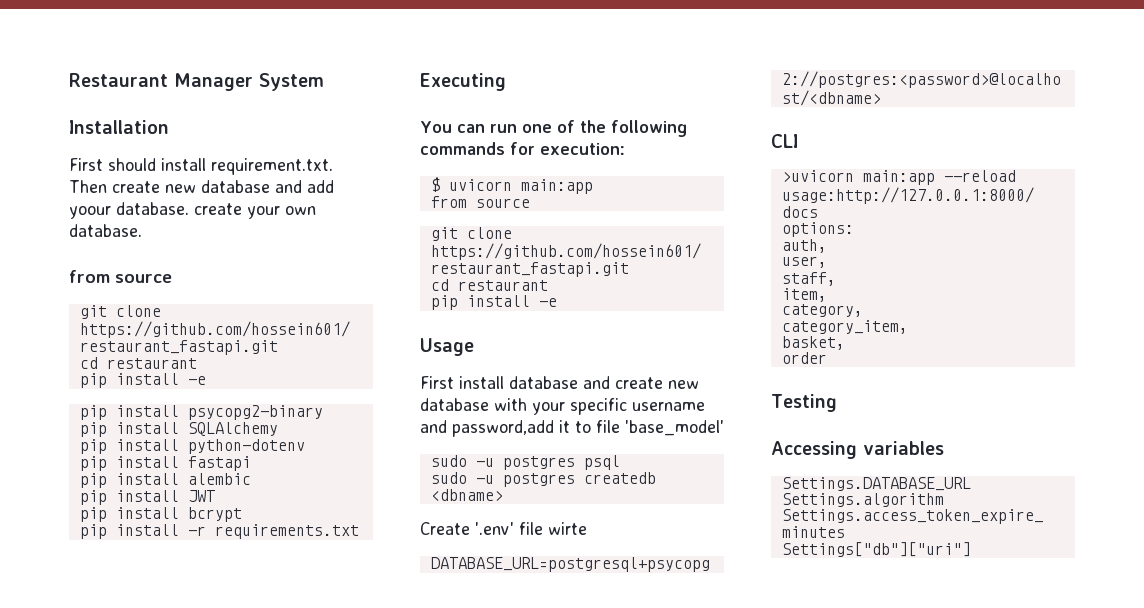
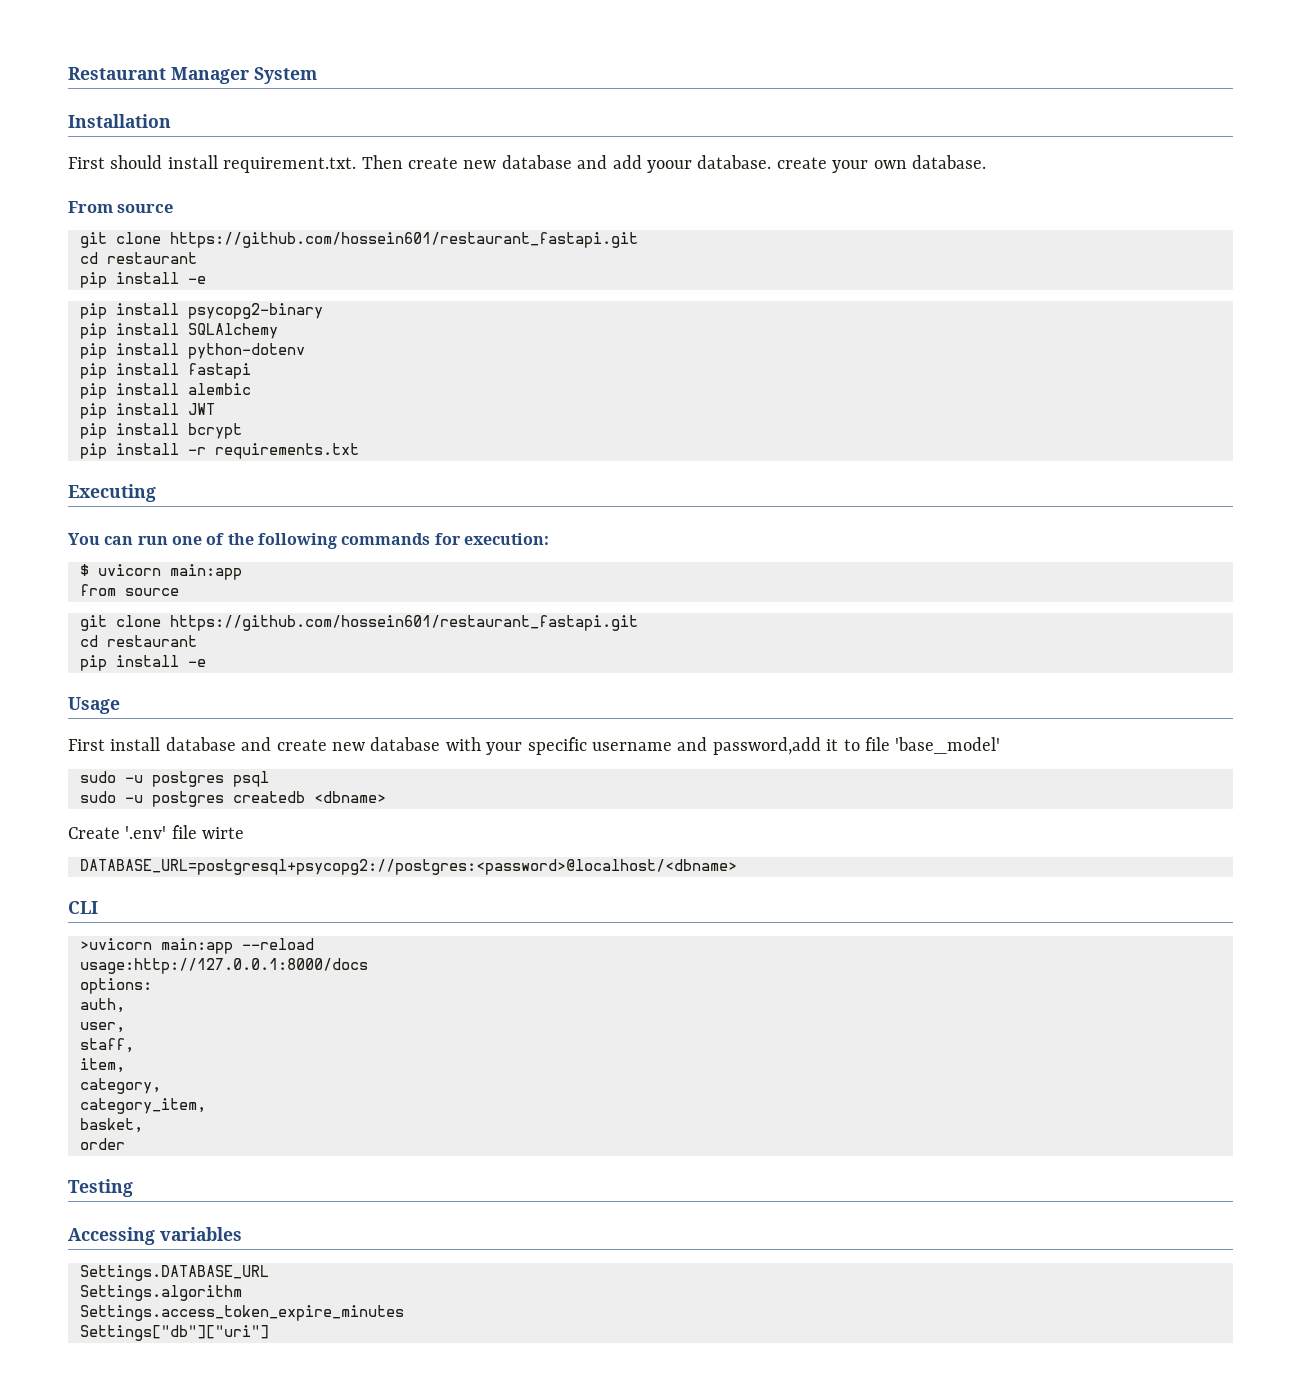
[69,270,110,283] from -> [68,201,113,213] From

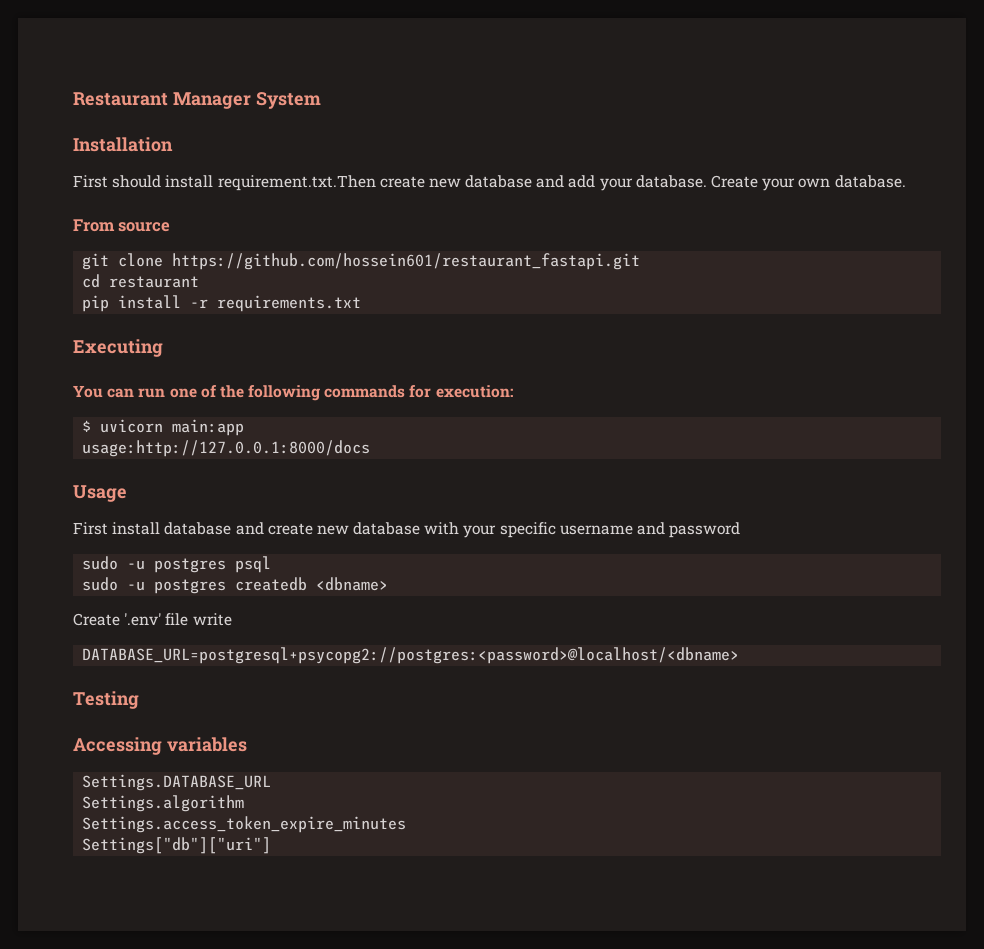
[223,155,403,173] requirement.txt. Then -> [217,175,376,191] requirement.txt.Then
[646,155,827,173] yoour database. create -> [599,175,759,191] your database. Create
[80,272,206,288] [80,303,323,319] [80,323,278,339] [80,343,305,359] [80,363,251,379] [80,383,251,399] [80,403,215,419] [80,423,242,439] // pip install -e // pip install psycopg2-binary // pip install SQLAlchemy // pip install python-dotenv // pip install fastapi // pip install alembic // pip install JWT // pip install bcrypt -> (200, 282) none
[80,584,179,596] [80,615,638,631] [80,635,197,647] [80,655,206,671] from source // git clone https://github.com/hossein601/restaurant_fastapi.git // cd restaurant // pip install -e -> [82,440,371,457] usage:http://127.0.0.1:8000/docs
[712,737,1001,755] password,add it to file 'base_model' -> [669,522,741,538] password
[202,827,245,839] wirte -> [192,613,232,626] write
[68,901,98,914] [80,938,314,954] [80,958,368,974] [80,978,152,994] [80,998,125,1013] [80,1022,125,1033] [80,1038,134,1053] [80,1058,125,1073] [80,1078,161,1094] [80,1098,206,1114] [80,1118,143,1133] [80,1138,125,1150] // CLI // >uvicorn main:app --reload // usage:http://127.0.0.1:8000/docs // options: // auth, // user, // staff, // item, // category, // category_item, // basket, // order -> (740, 655) none

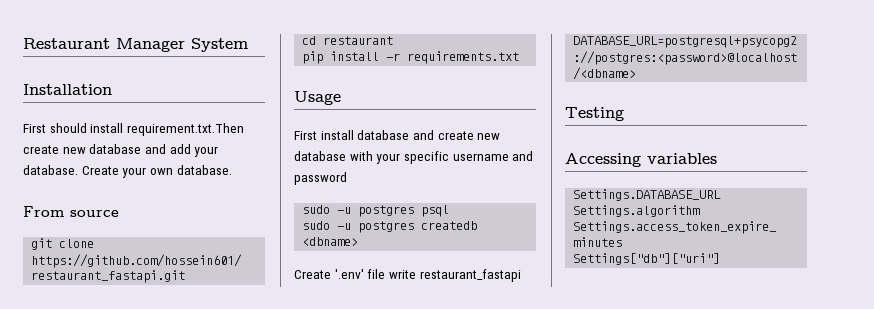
[73,339,163,357] [73,385,513,401] [82,419,245,436] [82,440,371,457] // Executing // You can run one of the following commands for execution: // $ uvicorn main:app // usage:http://127.0.0.1:8000/docs -> (520, 57) none
(232, 619) none -> [419,269,521,282] restaurant_fastapi

